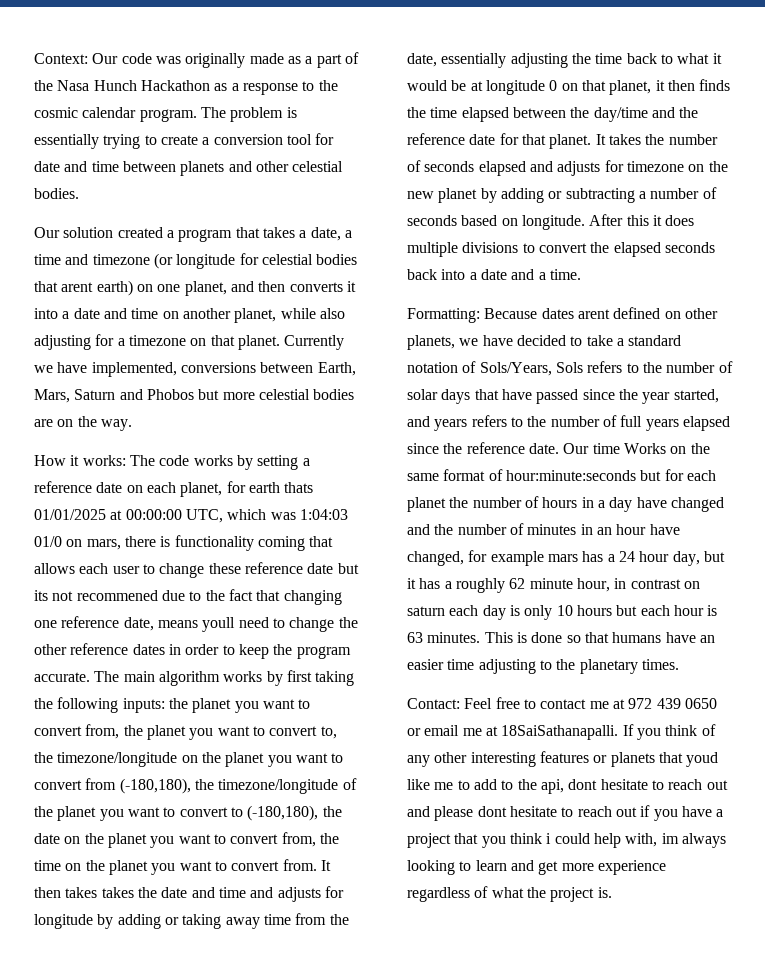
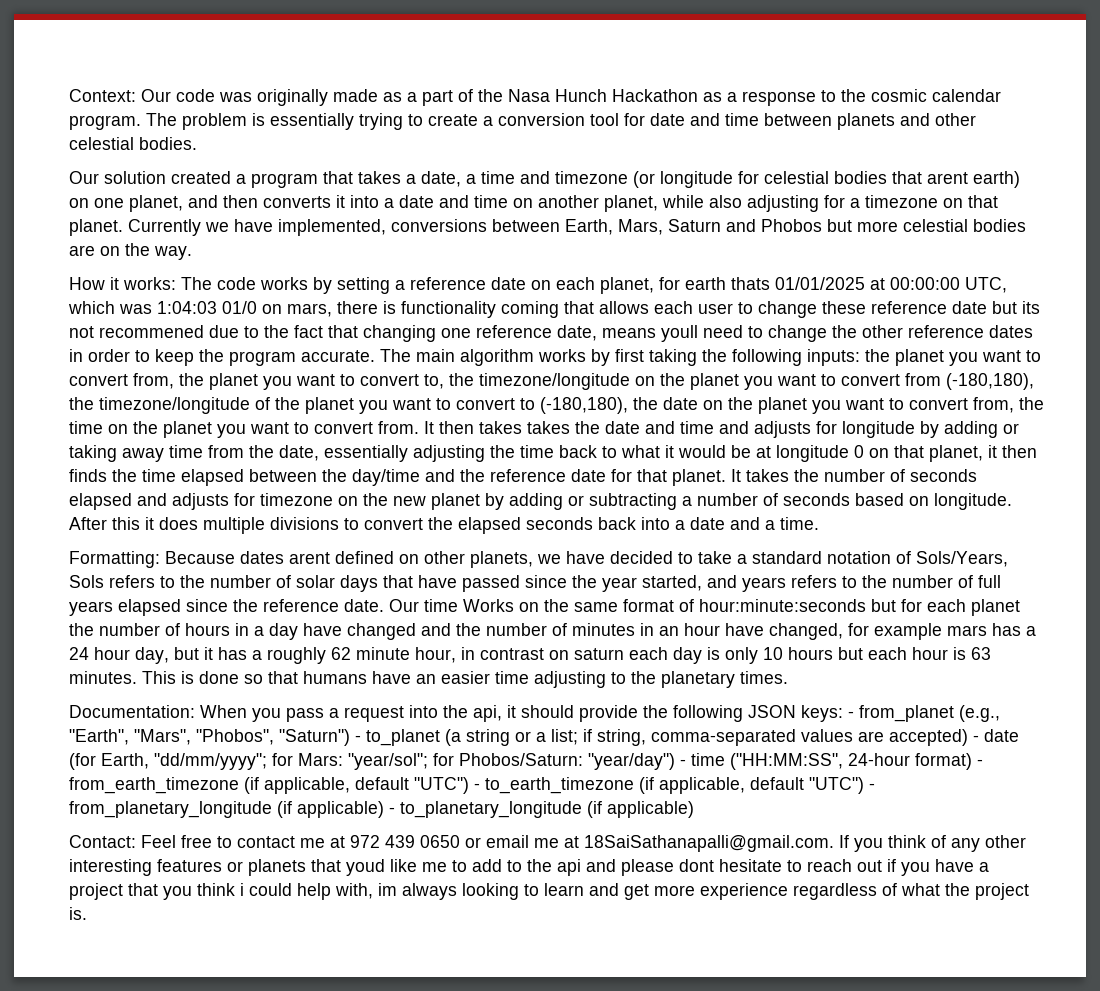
(679, 664) none -> [69,705,1000,722] [69,729,1019,746] [69,753,983,770] [69,777,875,794] [69,801,694,818] // Documentation: When you pass a request into the api, it should provide the following JSON keys: - from_planet (e.g., "Earth", "Mars", "Phobos", "Saturn") - to_planet (a string or a list; if string, comma-separated values are accepted) - date (for Earth, "dd/mm/yyyy"; for Mars: "year/sol"; for Phobos/Saturn: "year/day") - time ("HH:MM:SS", 24-hour format) - from_earth_timezone (if applicable, default "UTC") - to_earth_timezone (if applicable, default "UTC") - from_planetary_longitude (if applicable) - to_planetary_longitude (if applicable)
[501,725,619,740] 18SaiSathanapalli. -> [584,835,834,852] 18SaiSathanapalli@gmail.com.
[540,779,728,794] api, dont hesitate to reach out -> [557,859,581,876] api

